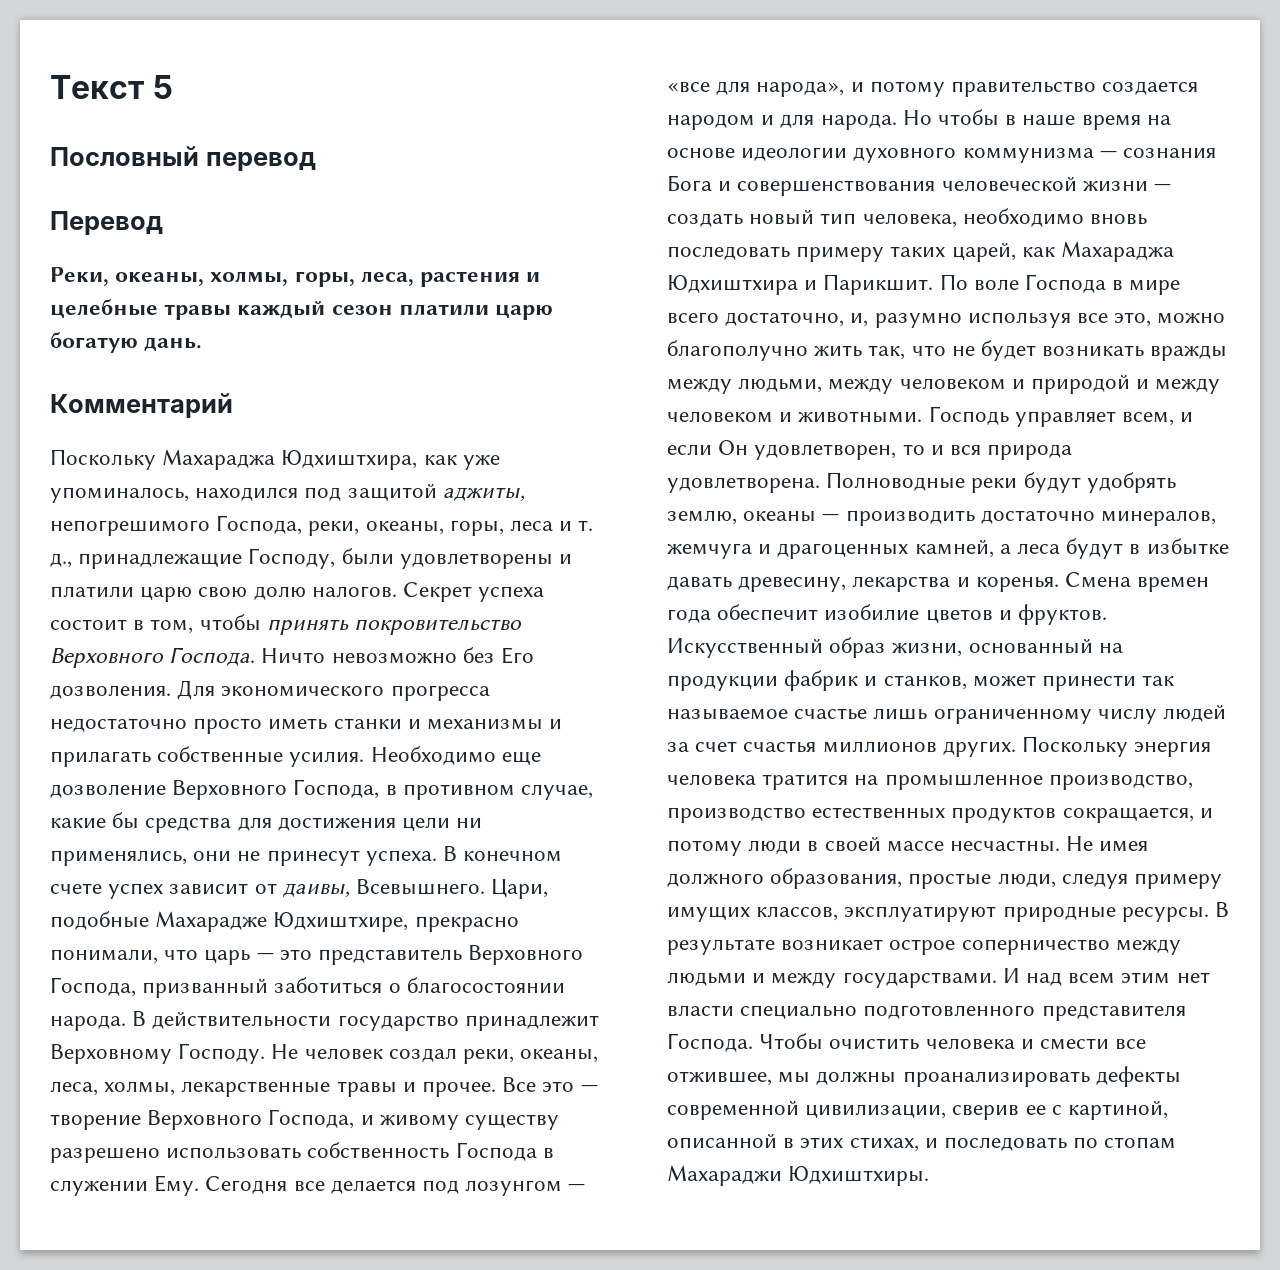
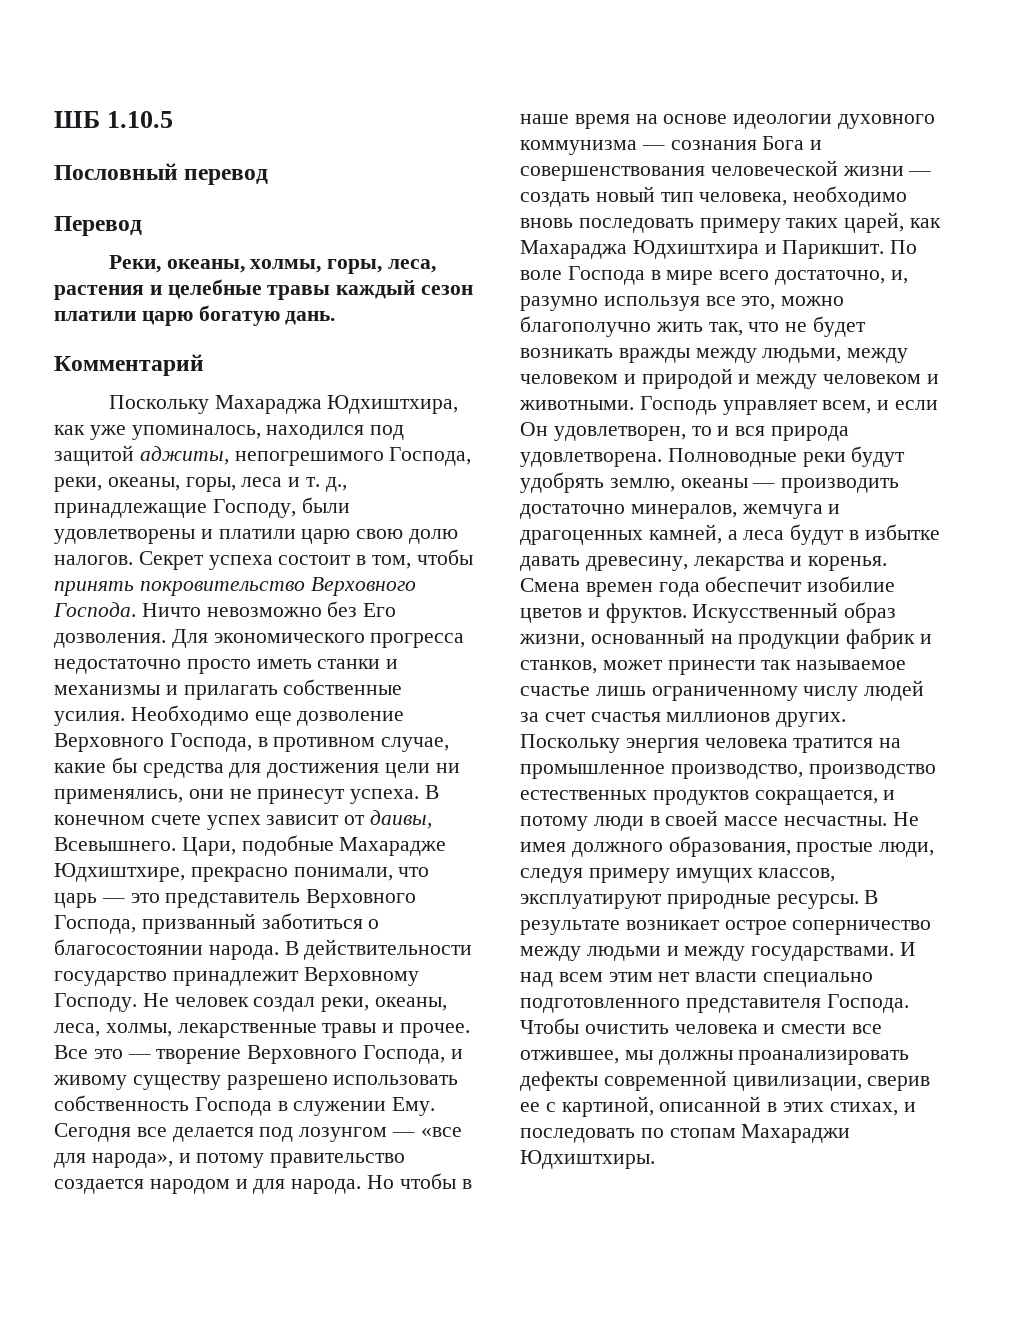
[50,75,173,99] Текст 5 -> [54,111,174,128] ШБ 1.10.5

